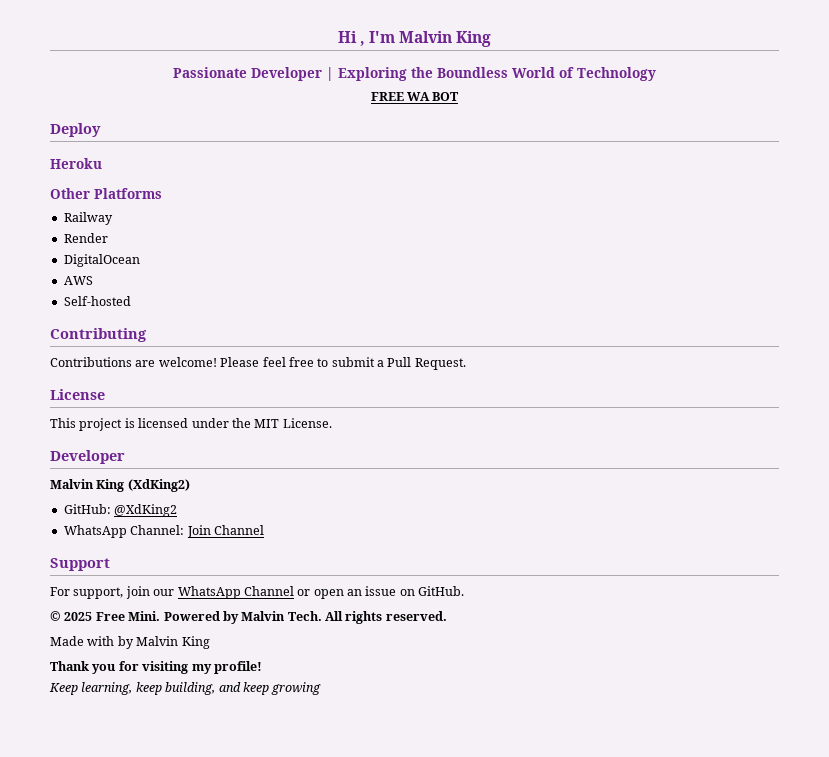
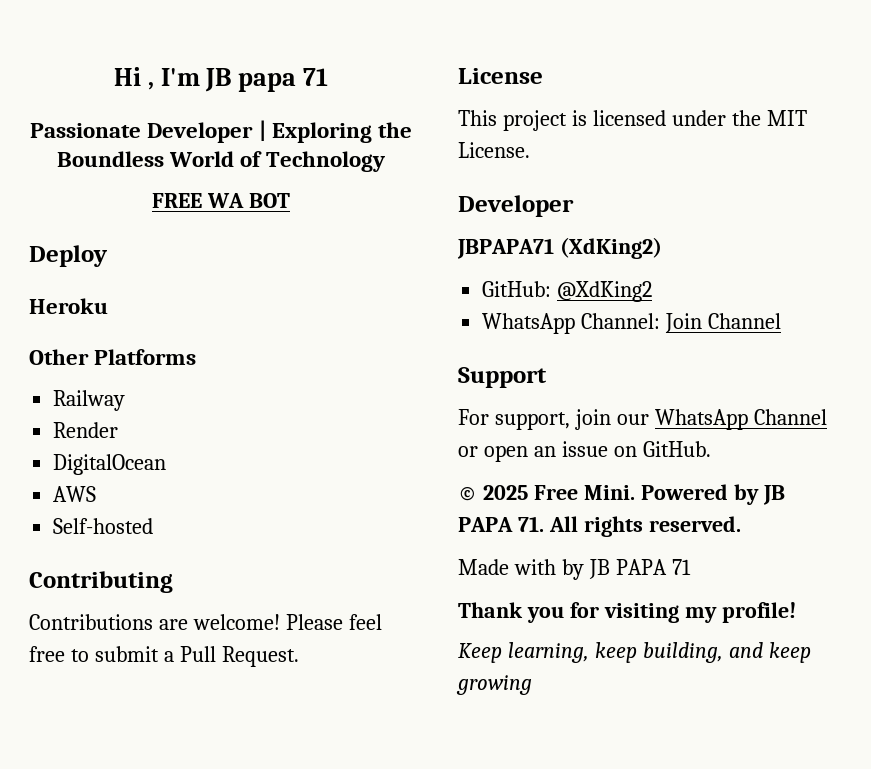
[399,31,492,47] Malvin King -> [205,68,329,92] JB papa 71
[50,479,125,492] Malvin King -> [457,238,554,259] JBPAPA71
[241,611,322,621] Malvin Tech. -> [762,485,785,505] [458,516,544,532] JB PAPA 71.
[136,636,210,649] Malvin King -> [588,559,691,579] JB PAPA 71

